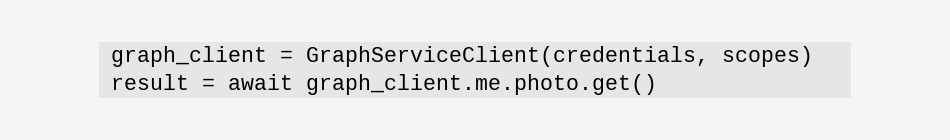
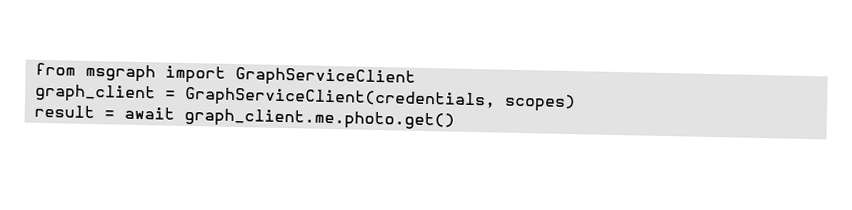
(111, 56) none -> [35,62,417,88] from msgraph import GraphServiceClient //

